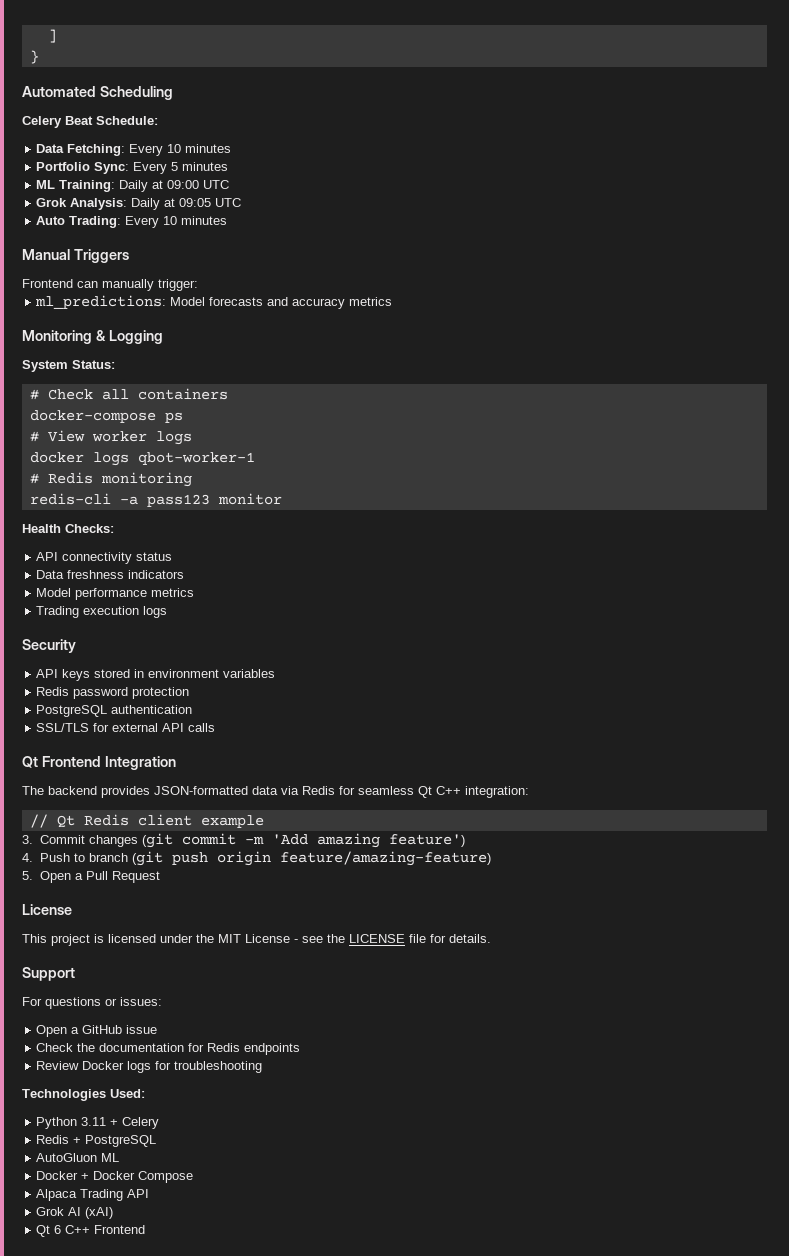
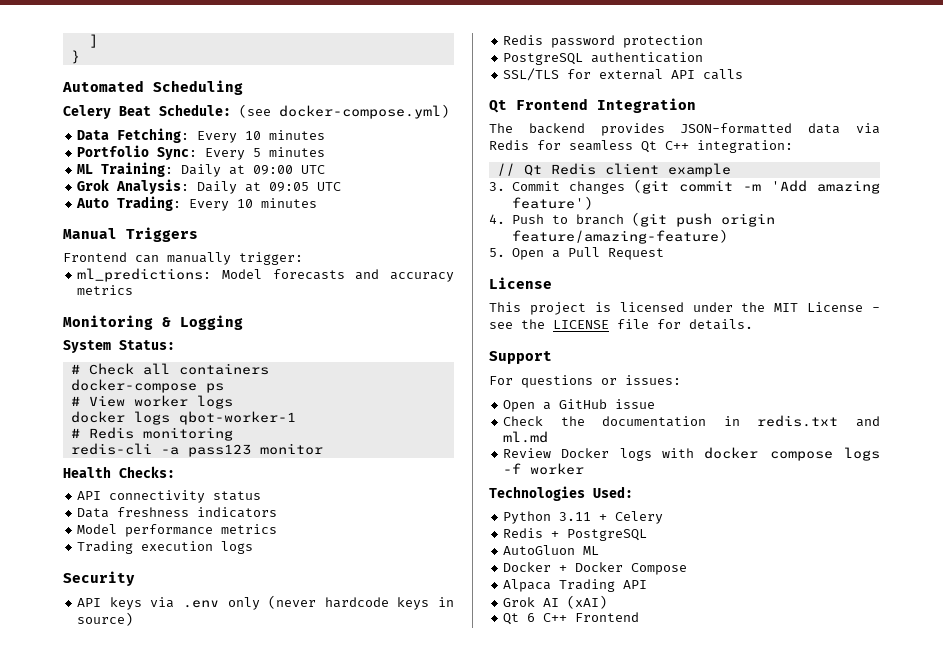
(158, 120) none -> [239,104,449,119] (see docker-compose.yml)
[94,669,276,678] stored in environment variables -> [150,595,454,610] [77,612,134,626] via .env only (never hardcode keys in source)
[188,1043,301,1055] for Redis endpoints -> [723,415,880,427] [503,431,549,443] in redis.txt and ml.md
[155,1061,263,1073] for troubleshooting -> [661,447,880,461] [503,463,585,475] with docker compose logs -f worker

